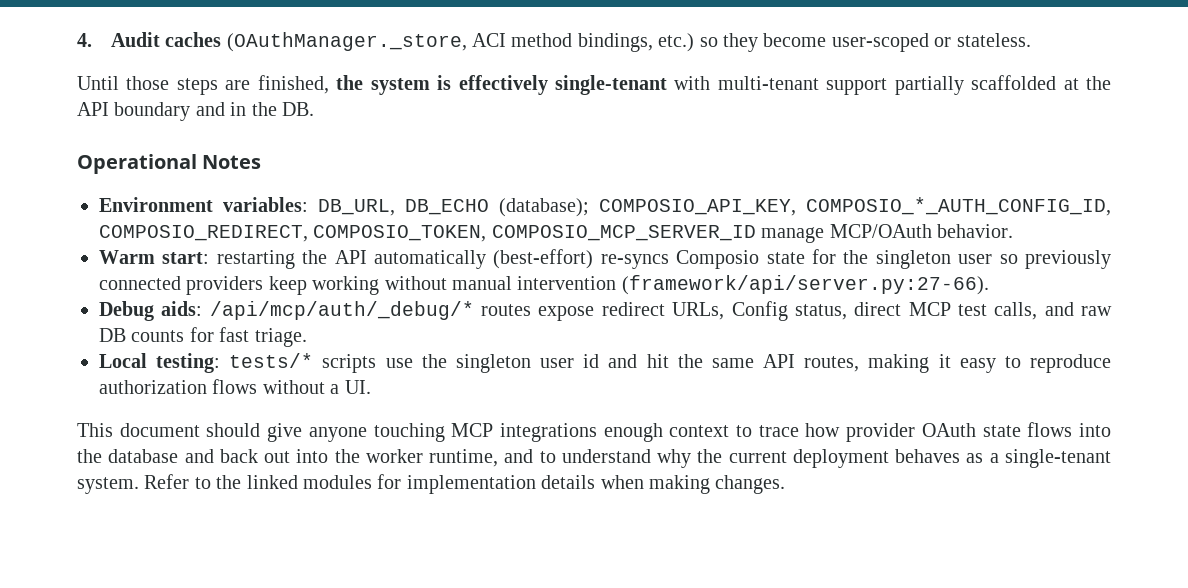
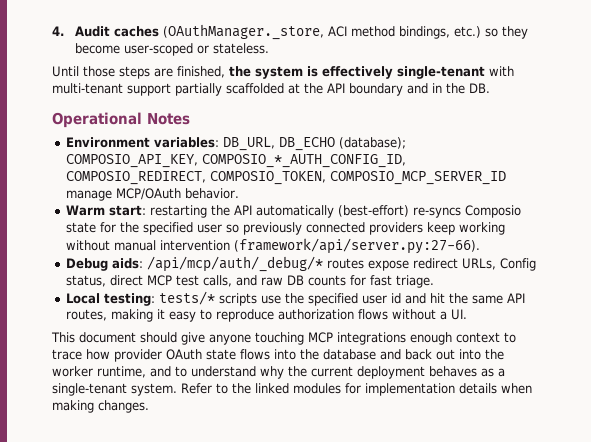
[875,250,951,269] singleton -> [143,222,194,235] specified
[455,354,531,373] singleton -> [308,293,359,306] specified

